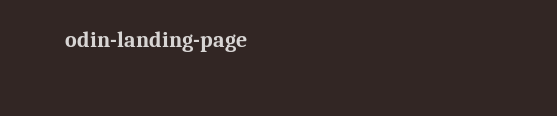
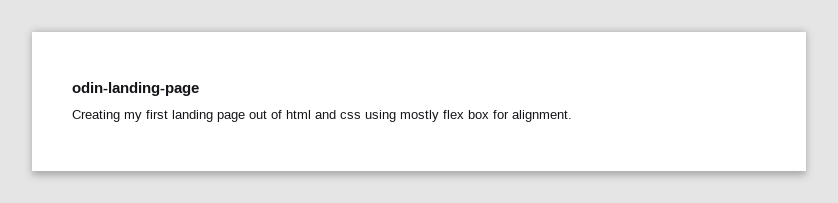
(247, 41) none -> [72,110,572,122] // Creating my first landing page out of html and css using mostly flex box for alignment.

